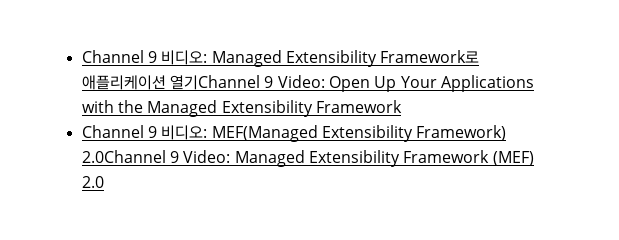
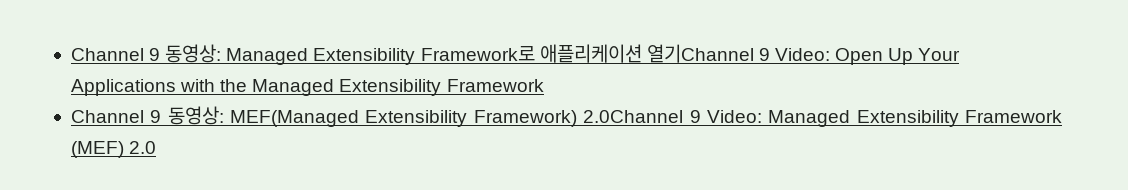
[81,50,208,65] Channel 9 비디오: -> [70,44,222,63] Channel 9 동영상:
[161,125,208,140] 비디오: -> [167,106,224,125] 동영상:

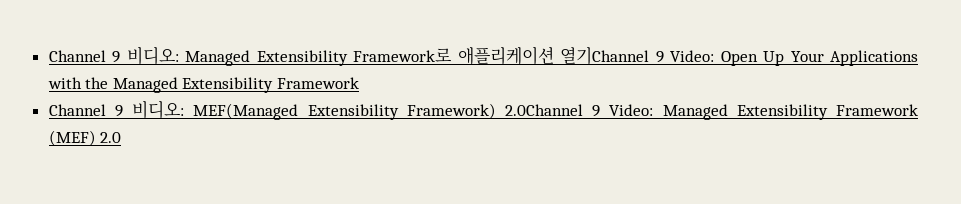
[70,44,222,63] Channel 9 동영상: -> [48,46,179,65] Channel 9 비디오:
[167,106,224,125] 동영상: -> [132,100,185,119] 비디오:

